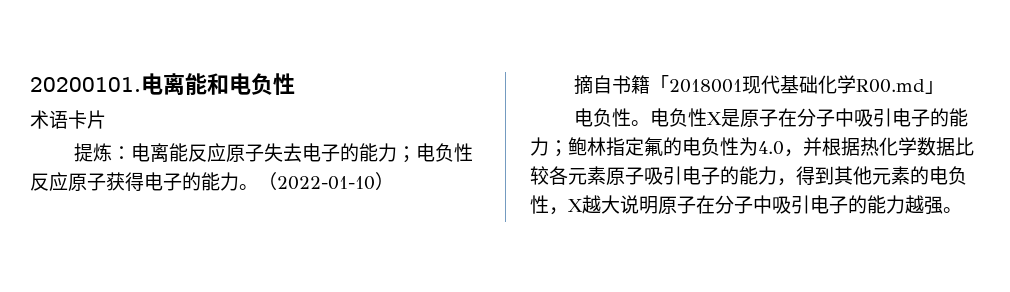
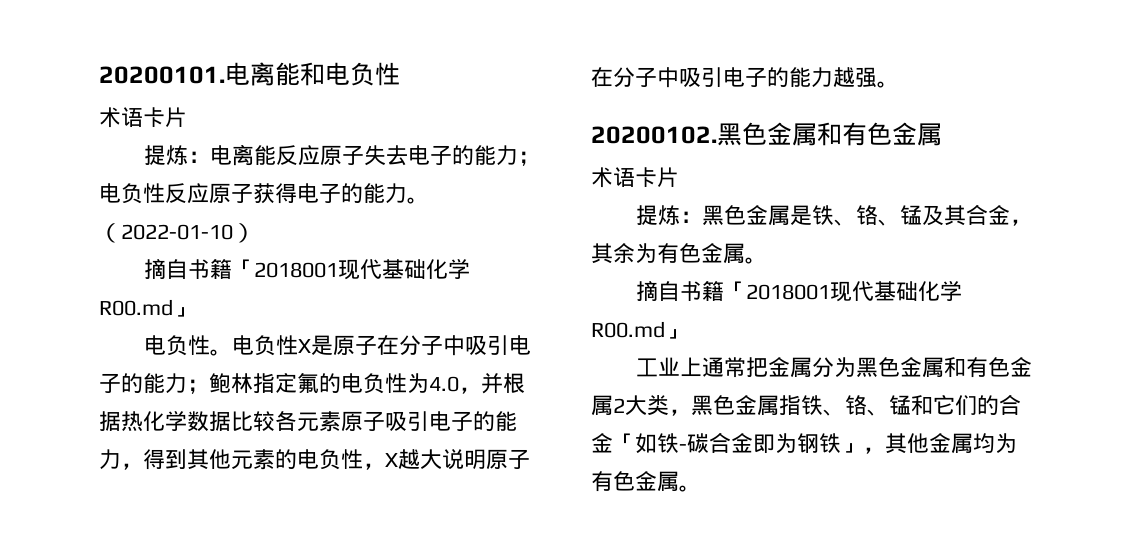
(962, 210) none -> [591,122,942,146] [591,167,679,188] [635,204,1032,226] [591,243,767,264] [635,281,962,302] [591,321,687,339] [635,357,1032,378] [591,394,1021,416] [591,432,1017,454] [591,471,701,492] // 20200102.黑色金属和有色金属 // 术语卡片 // 提炼：黑色金属是铁、铬、锰及其合金，其余为有色金属。 // 摘自书籍「2018001现代基础化学R00.md」 // 工业上通常把金属分为黑色金属和有色金属2大类，黑色金属指铁、铬、锰和它们的合金「如铁-碳合金即为钢铁」，其他金属均为有色金属。

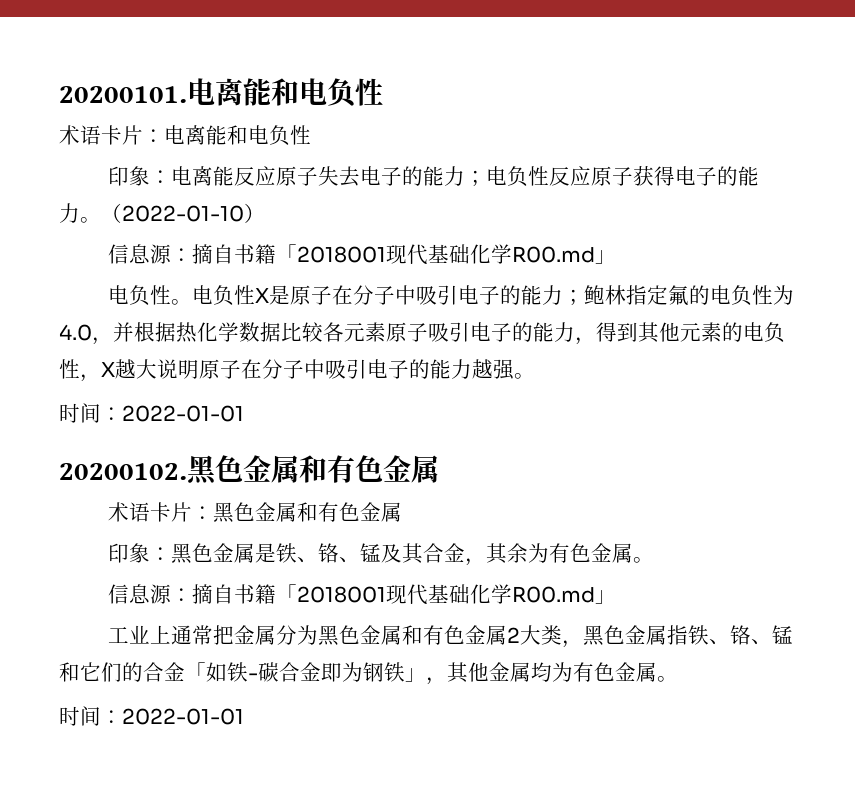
[143,145,188,165] // 提炼 -> [143,125,311,146] [108,166,151,186] ：电离能和电负性 // 印象
(255, 233) none -> [108,244,193,264] 信息源：
(899, 84) none -> [59,403,244,423] // 时间：2022-01-01
[635,205,680,225] // 提炼 -> [192,502,403,523] [108,543,151,563] ：黑色金属和有色金属 // 印象
(767, 260) none -> [108,584,193,604] 信息源：
(701, 488) none -> [59,706,244,726] // 时间：2022-01-01

